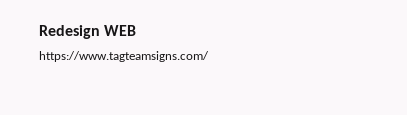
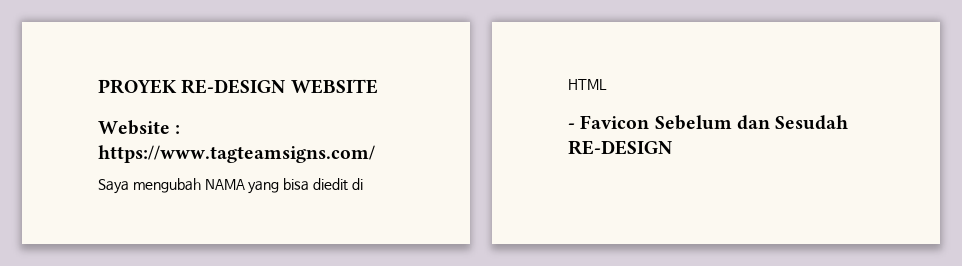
[39,25,137,39] [39,51,209,62] Redesign WEB // https://www.tagteamsigns.com/ -> [98,79,378,94] [98,120,181,135] [98,145,375,163] [98,178,363,194] [568,79,607,90] [568,115,849,130] [568,140,673,155] PROYEK RE-DESIGN WEBSITE // Website : https://www.tagteamsigns.com/ // Saya mengubah NAMA yang bisa diedit di HTML // - Favicon Sebelum dan Sesudah RE-DESIGN

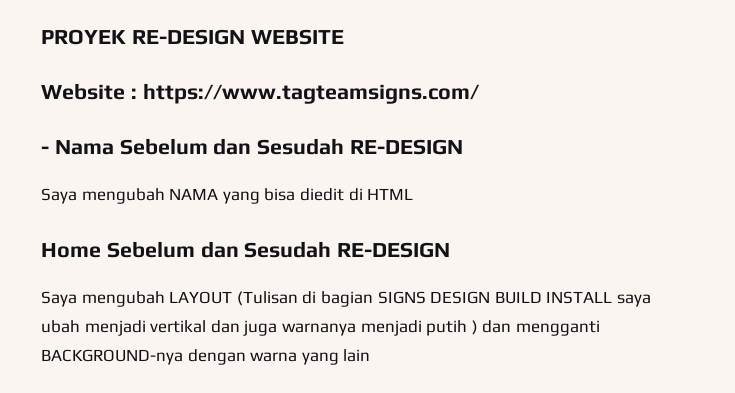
(375, 154) none -> [41,138,464,155] // - Nama Sebelum dan Sesudah RE-DESIGN
[568,115,849,130] [568,140,673,155] - Favicon Sebelum dan Sesudah RE-DESIGN -> [41,241,451,258] [41,291,651,307] [41,320,600,336] [41,349,371,365] Home Sebelum dan Sesudah RE-DESIGN // Saya mengubah LAYOUT (Tulisan di bagian SIGNS DESIGN BUILD INSTALL saya ubah menjadi vertikal dan juga warnanya menjadi putih ) dan mengganti BACKGROUND-nya dengan warna yang lain

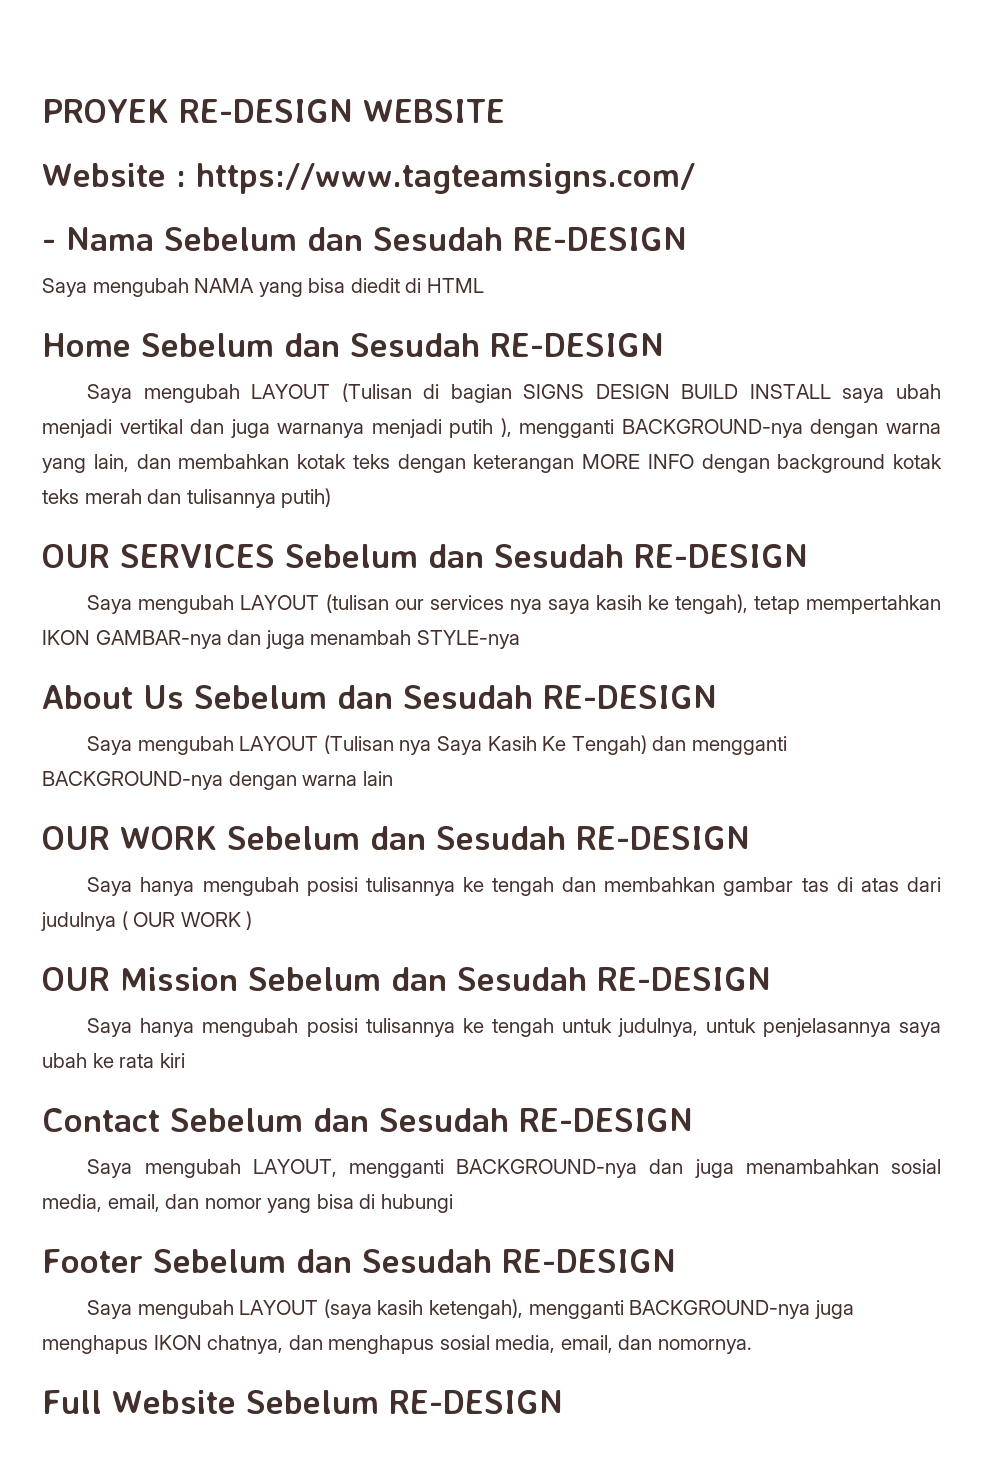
[471,320,478,335] ) -> [500,418,941,438] [42,454,942,473] [42,488,332,508] [42,544,808,568] [87,594,941,614] [42,630,520,649] [42,685,717,709] [87,735,647,755] ), mengganti BACKGROUND-nya dengan warna yang lain, dan membahkan kotak teks dengan keterangan MORE INFO dengan background kotak teks merah dan tulisannya putih) // OUR SERVICES Sebelum dan Sesudah RE-DESIGN // Saya mengubah LAYOUT (tulisan our services nya saya kasih ke tengah), tetap mempertahkan IKON GAMBAR-nya dan juga menambah STYLE-nya // About Us Sebelum dan Sesudah RE-DESIGN // Saya mengubah LAYOUT (Tulisan nya Saya Kasih Ke Tengah)
[301,349,371,365] yang lain -> [362,771,393,786] [42,826,750,850] [87,877,942,896] [41,911,253,931] [42,967,771,991] [87,1018,941,1037] [42,1053,185,1068] [42,1108,693,1132] [87,1159,942,1178] [42,1194,453,1213] [42,1249,676,1273] [87,1299,854,1319] [42,1335,752,1354] [42,1390,563,1414] lain // OUR WORK Sebelum dan Sesudah RE-DESIGN // Saya hanya mengubah posisi tulisannya ke tengah dan membahkan gambar tas di atas dari judulnya ( OUR WORK ) // OUR Mission Sebelum dan Sesudah RE-DESIGN // Saya hanya mengubah posisi tulisannya ke tengah untuk judulnya, untuk penjelasannya saya ubah ke rata kiri // Contact Sebelum dan Sesudah RE-DESIGN // Saya mengubah LAYOUT, mengganti BACKGROUND-nya dan juga menambahkan sosial media, email, dan nomor yang bisa di hubungi // Footer Sebelum dan Sesudah RE-DESIGN // Saya mengubah LAYOUT (saya kasih ketengah), mengganti BACKGROUND-nya juga menghapus IKON chatnya, dan menghapus sosial media, email, dan nomornya. // Full Website Sebelum RE-DESIGN

